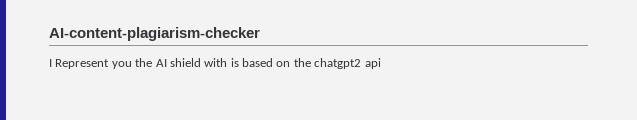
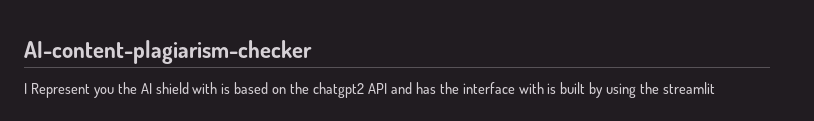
[364,58,381,69] api -> [367,82,716,98] API and has the interface with is built by using the streamlit

